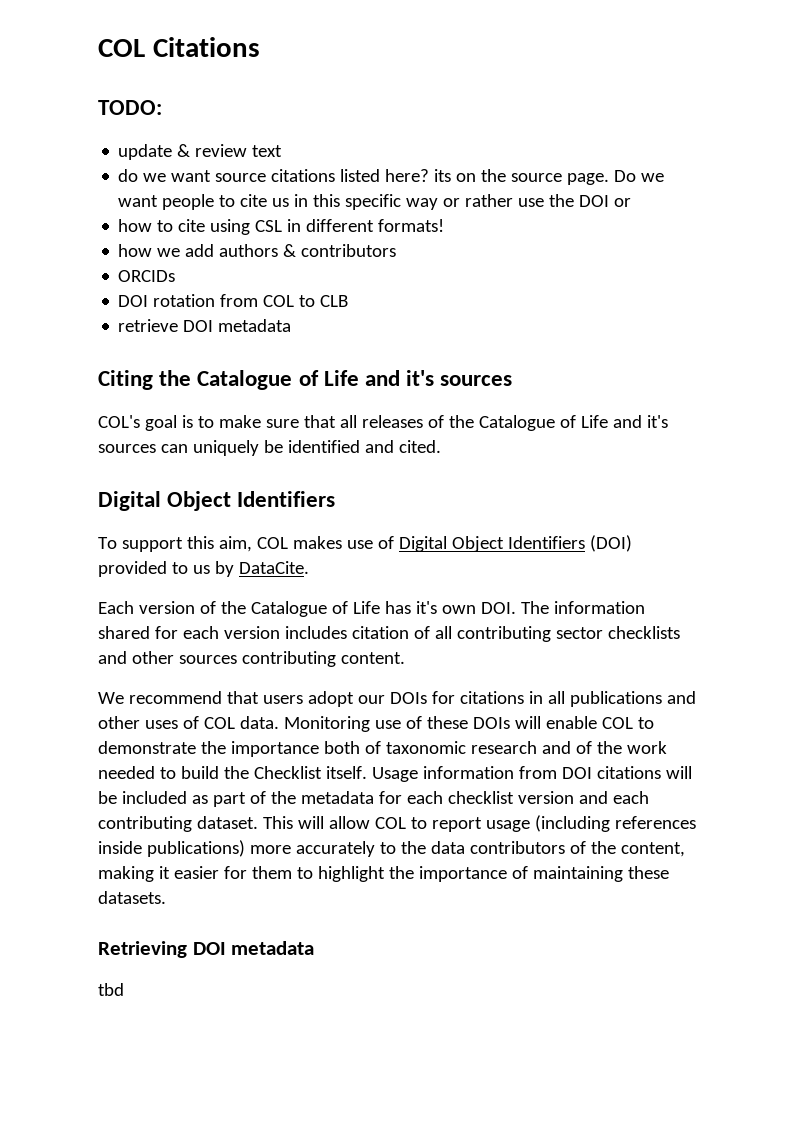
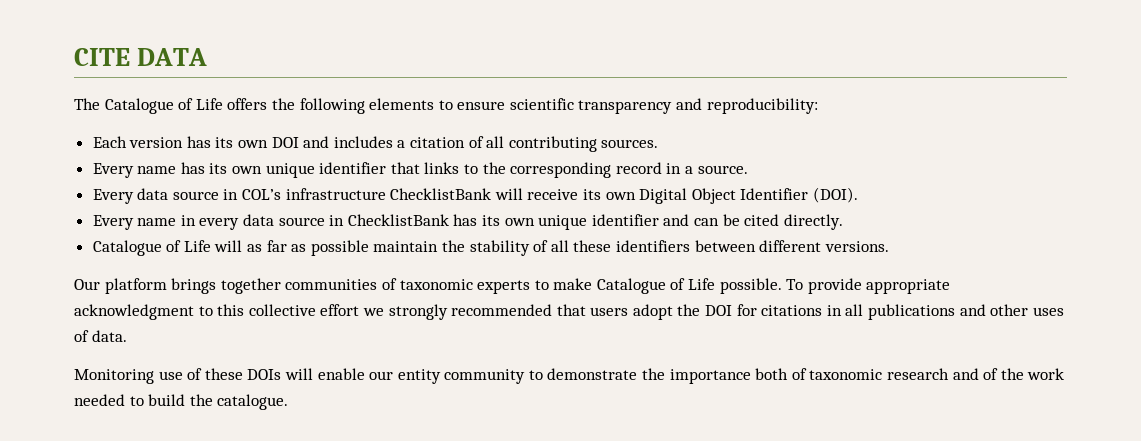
[98,37,260,57] [98,100,162,115] [118,144,283,160] [118,169,665,185] [118,194,632,210] [118,219,445,235] [118,244,397,257] [118,270,176,282] [118,294,349,307] [118,319,292,332] [98,370,513,390] [98,415,668,431] [98,440,441,456] [98,491,336,511] [98,535,632,552] [98,561,309,577] [98,601,645,617] [98,626,680,642] [98,651,405,667] [98,691,222,704] COL Citations // TODO: // update & review text // do we want source citations listed here? its on the source page. Do we want people to cite us in this specific way or rather use the DOI or // how to cite using CSL in different formats! // how we add authors & contributors // ORCIDs // DOI rotation from COL to CLB // retrieve DOI metadata // Citing the Catalogue of Life and it's sources // COL's goal is to make sure that all releases of the Catalogue of Life and it's sources can uniquely be identified and cited. // Digital Object Identifiers // To support this aim, COL makes use of Digital Object Identifiers (DOI) provided to us by DataCite. // Each version of the Catalogue of Life has it's own DOI. The information shared for each version includes citation of all contributing sector checklists and other sources contributing content. // We recommend -> [74,48,208,66] [74,98,818,114] [92,136,659,152] [92,162,748,178] [92,187,858,204] [92,214,843,230] [92,240,889,256] [74,278,951,294] [74,304,553,320] CITE DATA // The Catalogue of Life offers the following elements to ensure scientific transparency and reproducibility: // Each version has its own DOI and includes a citation of all contributing sources. // Every name has its own unique identifier that links to the corresponding record in a source. // Every data source in COL’s infrastructure ChecklistBank will receive its own Digital Object Identifier (DOI). // Every name in every data source in ChecklistBank has its own unique identifier and can be cited directly. // Catalogue of Life will as far as possible maintain the stability of all these identifiers between different versions. // Our platform brings together communities of taxonomic experts to make Catalogue of Life possible. To provide appropriate acknowledgment to this collective effort we strongly recommended
[357,692,427,704] our DOIs -> [677,304,733,316] the DOI
[203,717,235,729] COL -> (89, 336) none
(279, 722) none -> (127, 336) //
[601,717,633,729] COL -> [369,369,526,384] our entity community
[253,766,692,782] [98,791,649,807] [98,815,696,832] [98,840,685,857] [98,866,669,882] [98,891,166,904] [98,941,315,958] [98,983,124,996] Checklist itself. Usage information from DOI citations will be included as part of the metadata for each checklist version and each contributing dataset. This will allow COL to report usage (including references inside publications) more accurately to the data contributors of the content, making it easier for them to highlight the importance of maintaining these datasets. // Retrieving DOI metadata // tbd -> [217,394,289,410] catalogue.

